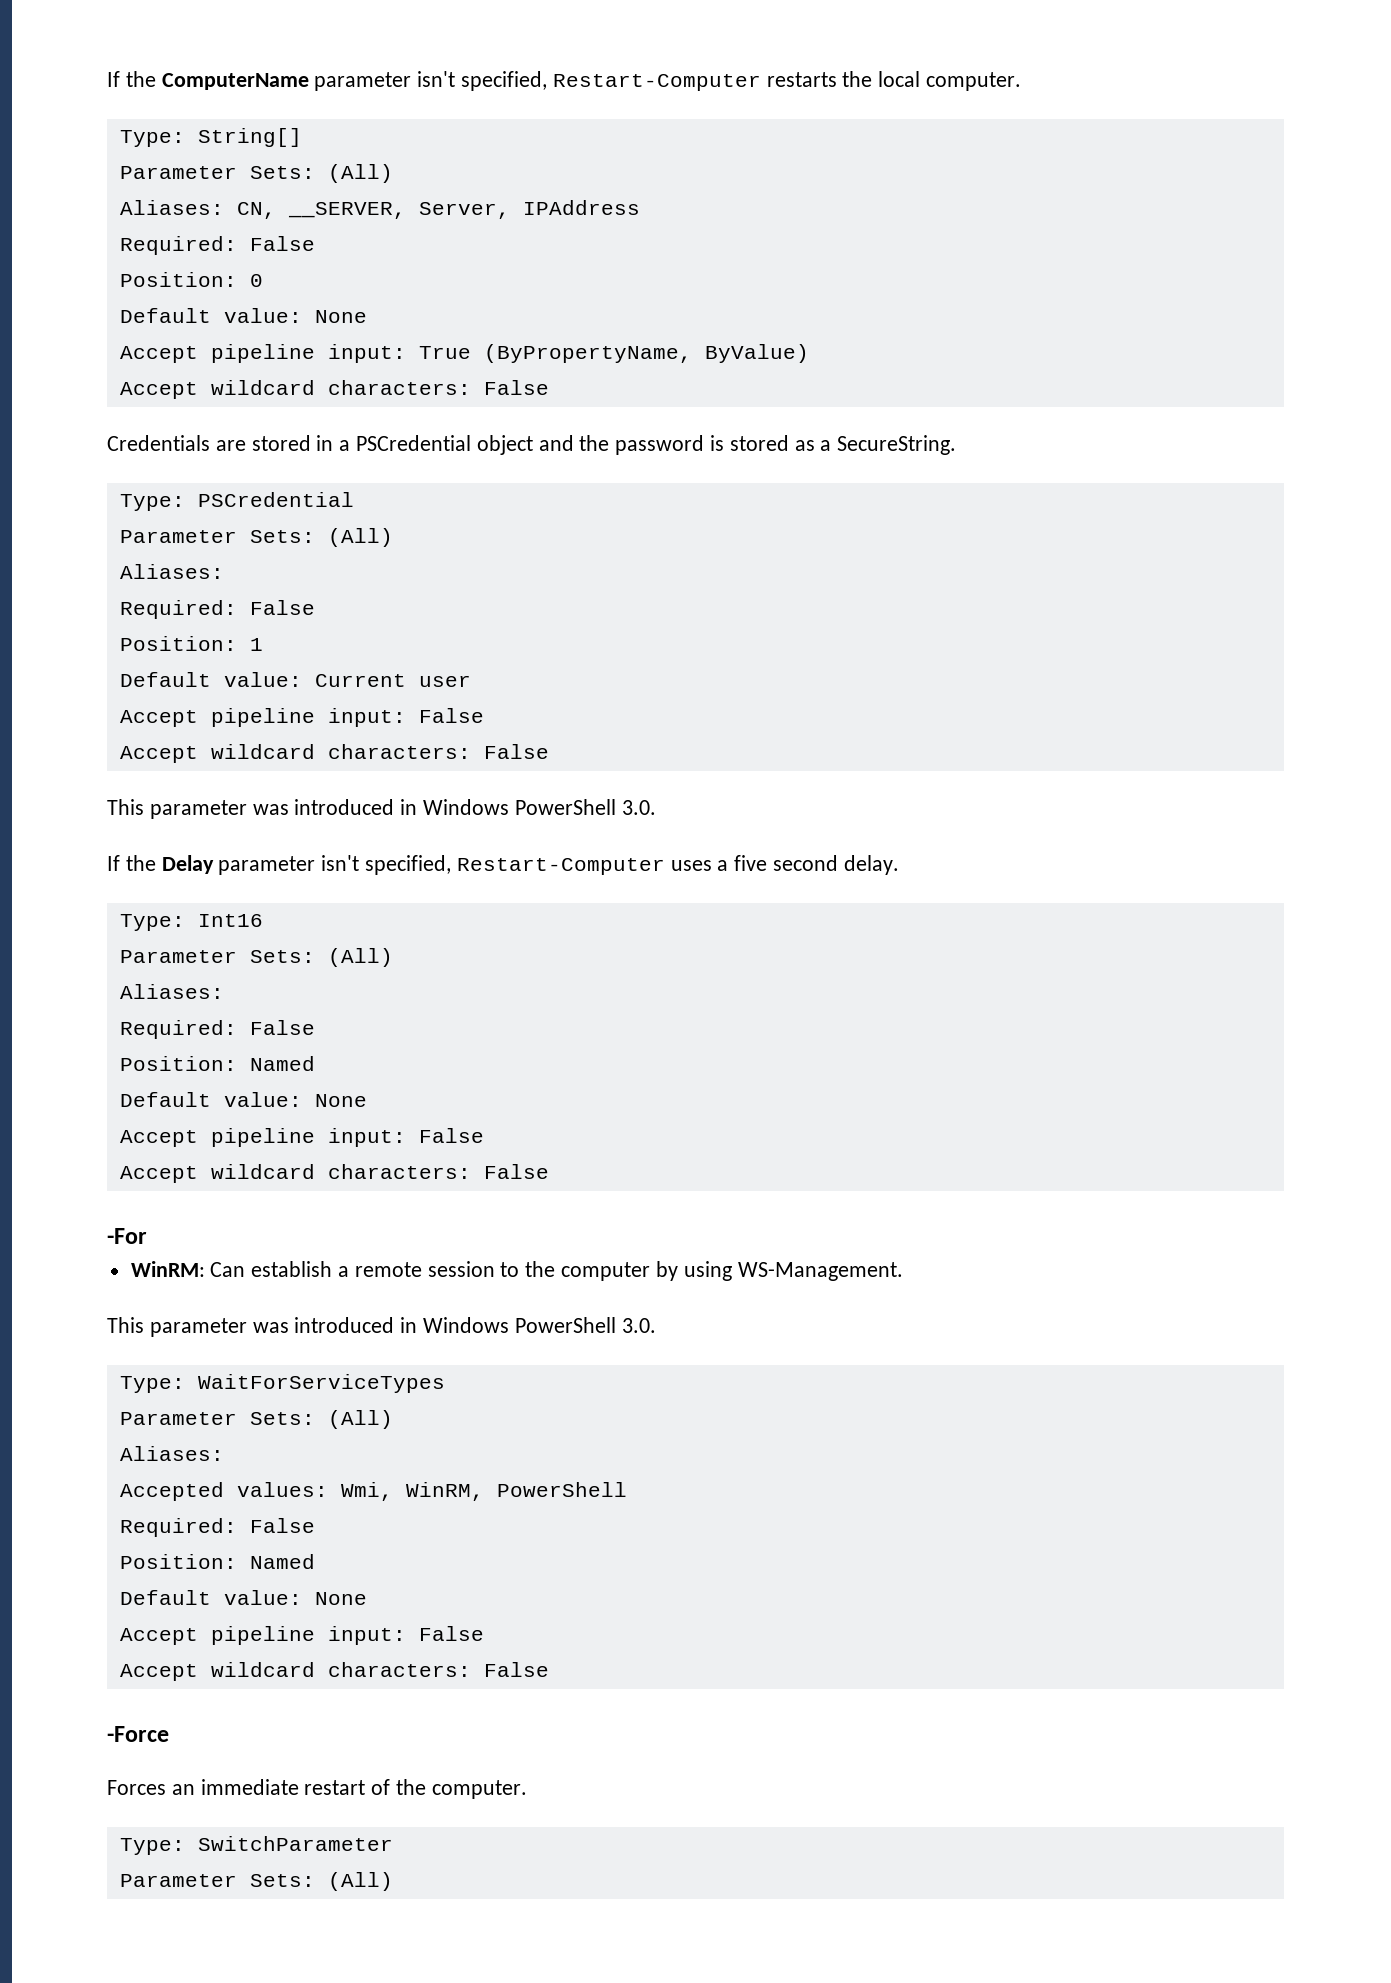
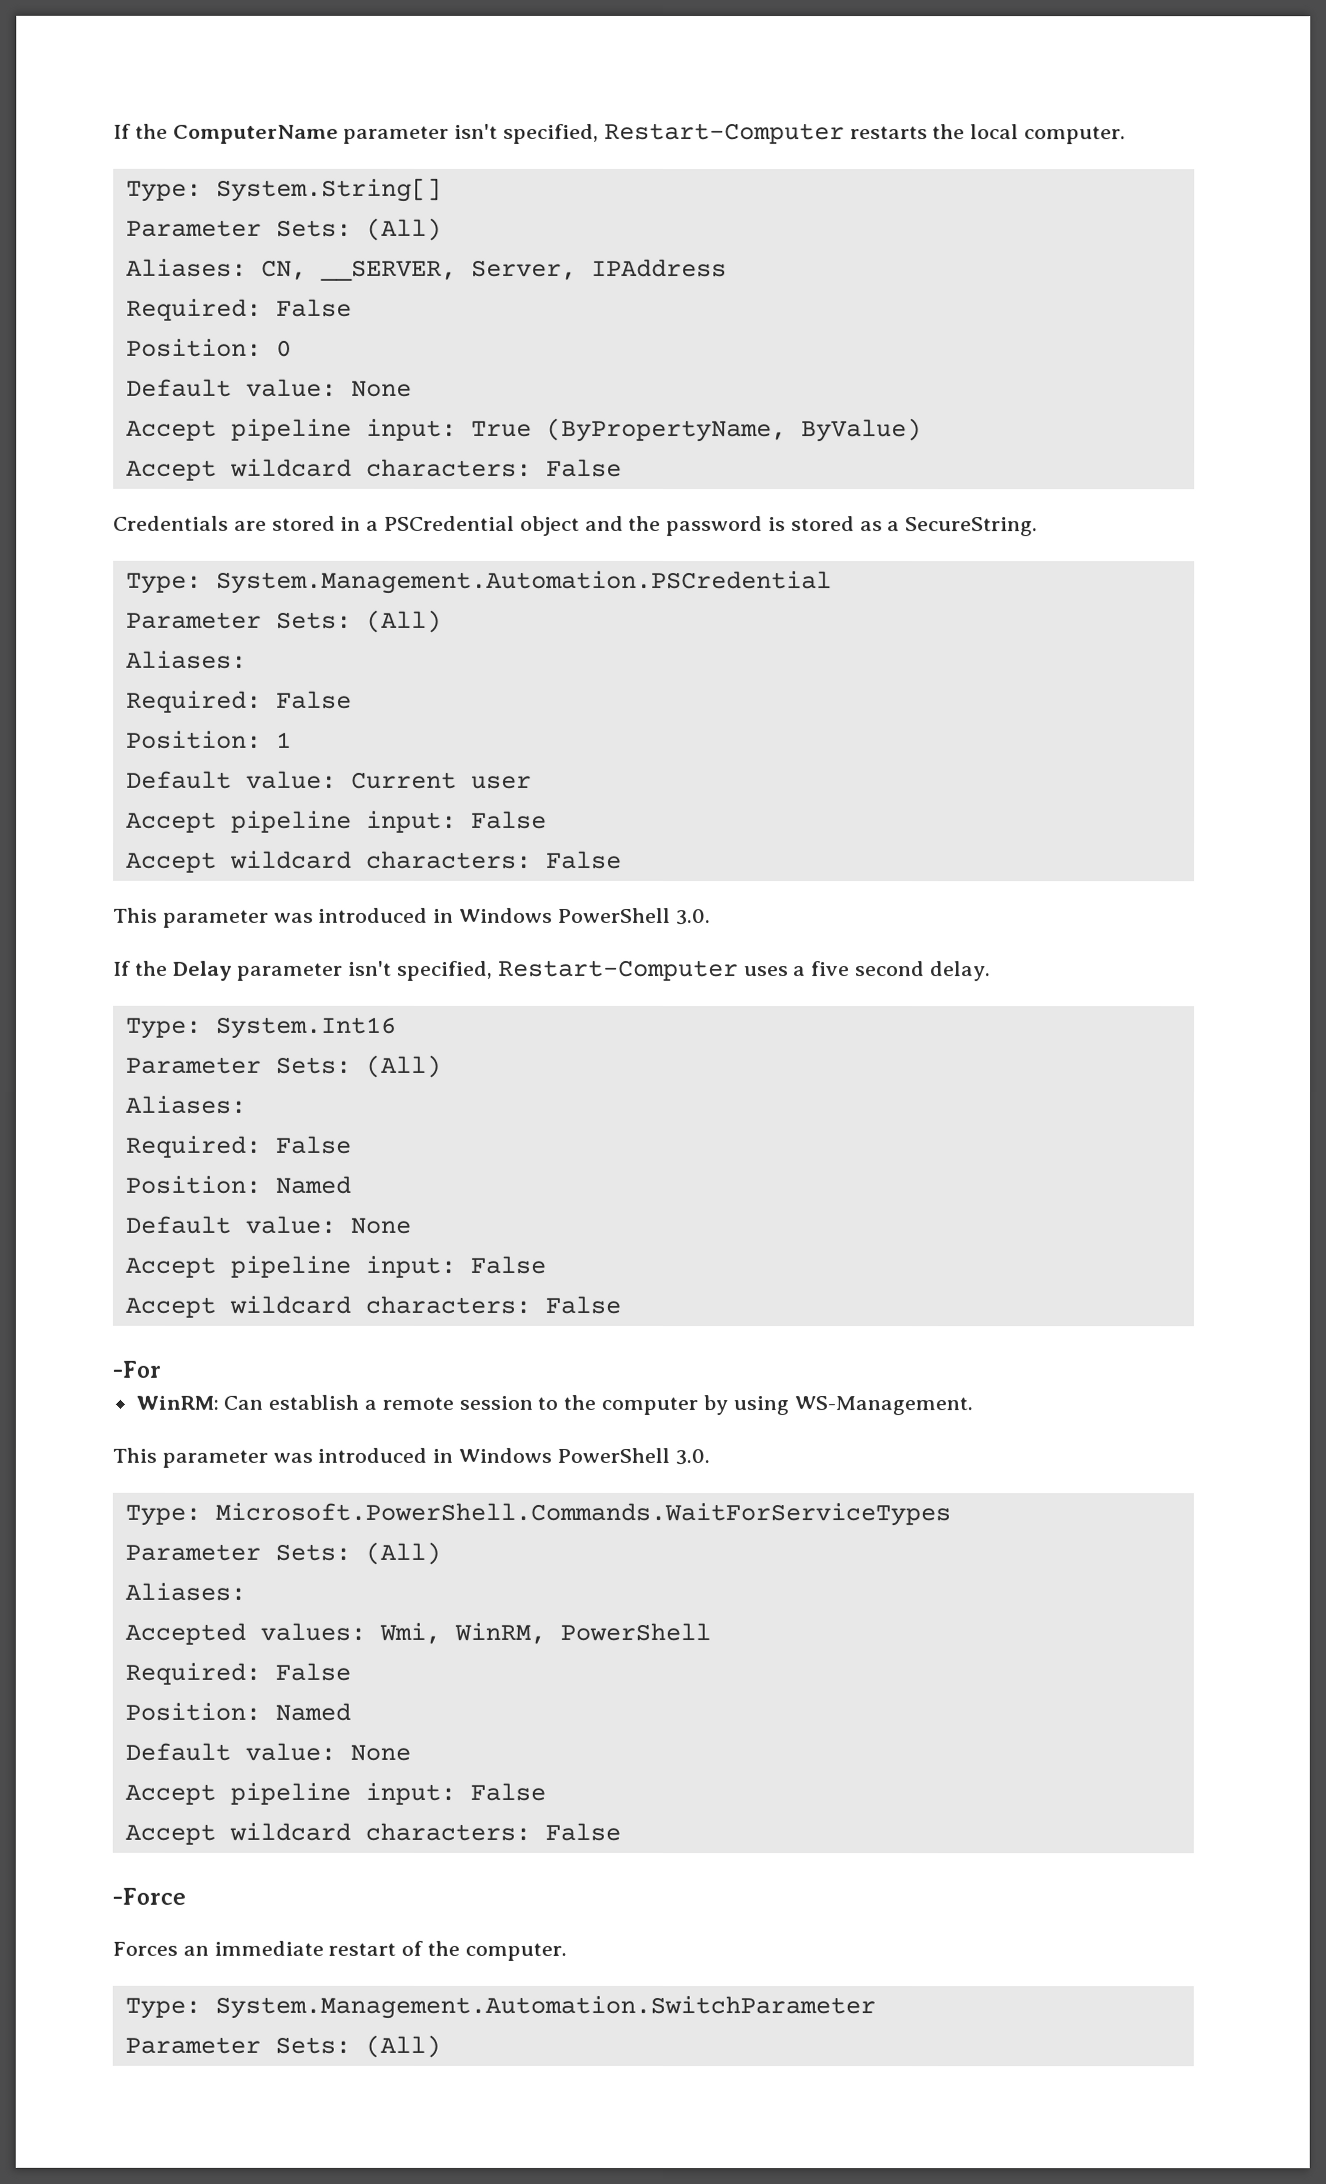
[197,128,302,147] String[] -> [215,177,442,202] System.String[]
[197,492,354,507] PSCredential -> [215,570,832,595] System.Management.Automation.PSCredential
[197,914,263,927] Int16 -> [215,1016,397,1039] System.Int16
[197,1374,445,1393] WaitForServiceTypes -> [214,1502,951,1527] Microsoft.PowerShell.Commands.WaitForServiceTypes
[197,1836,393,1851] SwitchParameter -> [214,1995,876,2020] System.Management.Automation.SwitchParameter

